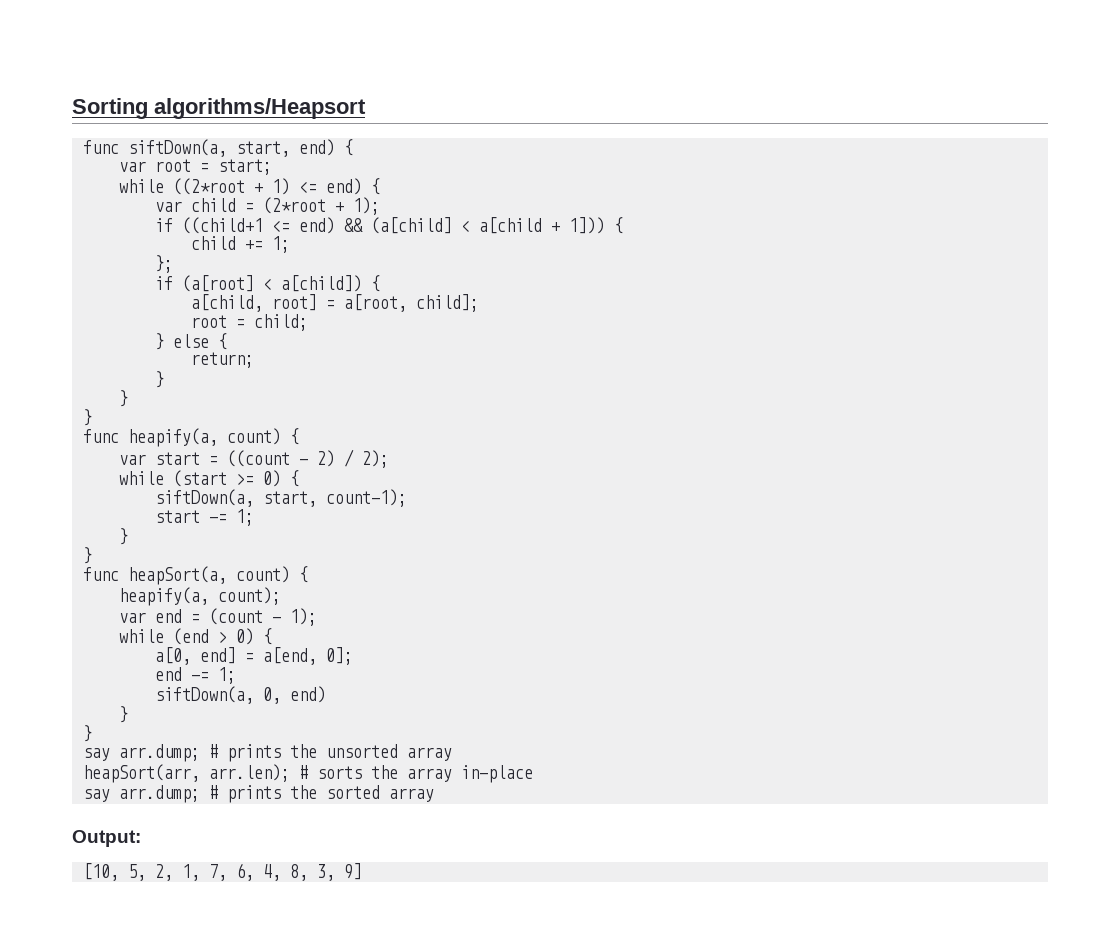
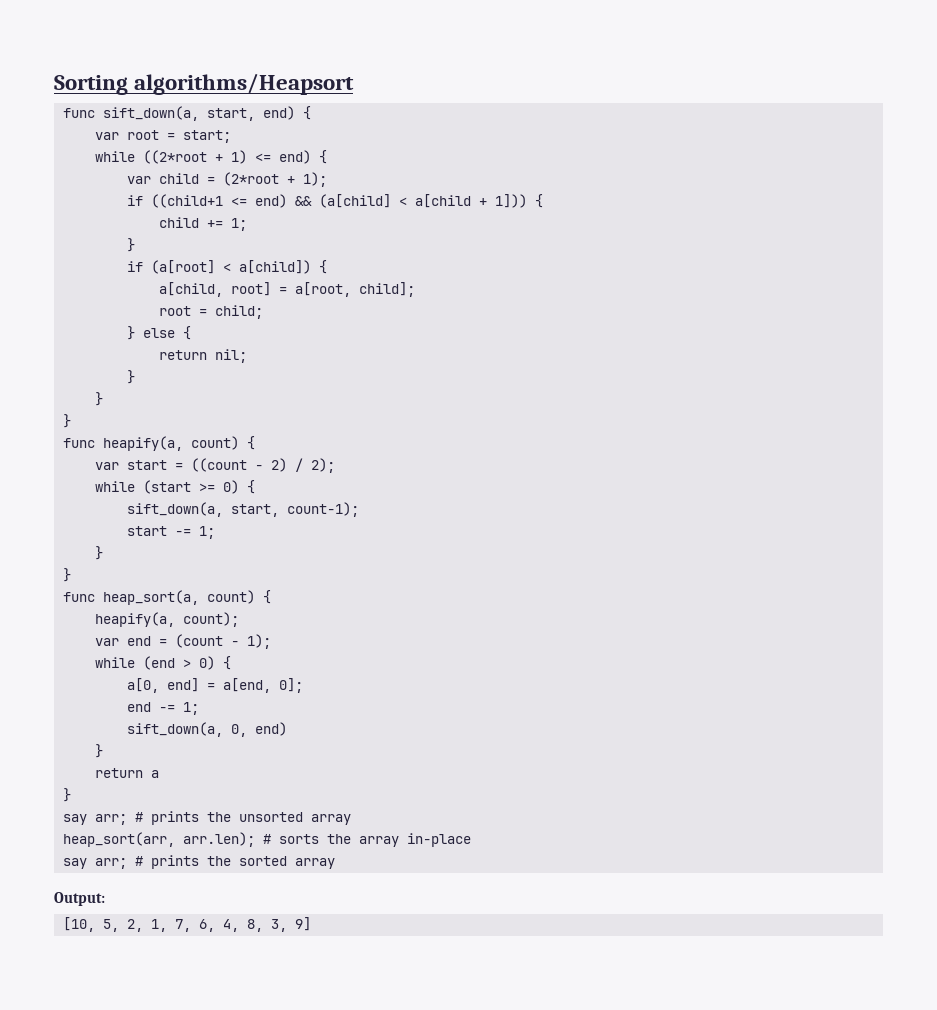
[128,139,228,157] siftDown(a, -> [103,106,200,121] sift_down(a,
[155,255,174,273] }; -> [127,238,136,252] }
[191,352,255,368] return; -> [159,349,248,363] return nil;
[155,489,255,507] siftDown(a, -> [127,502,224,517] sift_down(a,
[128,566,228,585] heapSort(a, -> [103,590,200,605] heap_sort(a,
[155,686,255,704] siftDown(a, -> [127,722,224,737] sift_down(a,
(129, 714) none -> [95,768,160,778] // return a
[119,744,201,762] arr.dump; -> [95,814,128,825] arr;
[83,764,201,783] heapSort(arr, -> [63,832,176,847] heap_sort(arr,
[119,785,201,803] arr.dump; -> [95,858,128,869] arr;

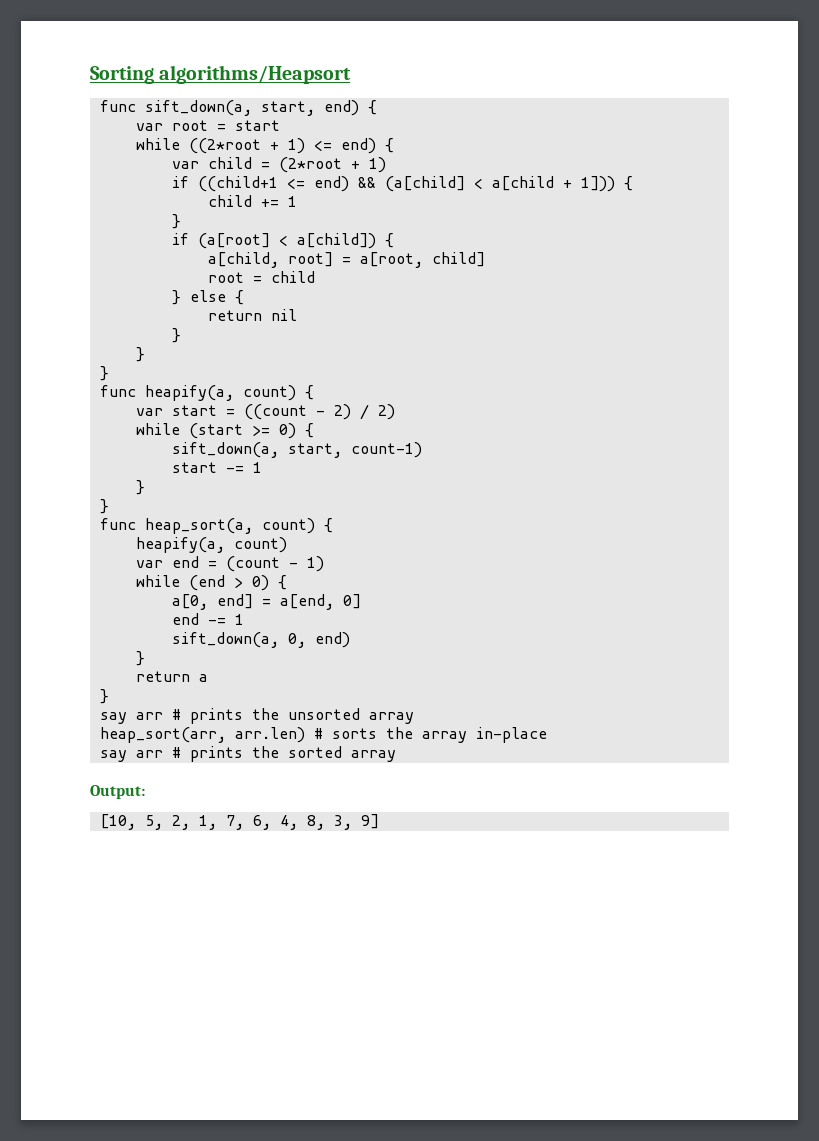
[183,130,232,143] start; -> [234,120,280,131] start
[303,172,328,187] 1); -> [368,157,386,173] 1)
[231,218,248,231] 1; -> [287,196,297,207] 1
[359,282,416,297] [159,305,264,319] child]; // root = child; -> [431,252,485,267] [207,271,315,283] child] // root = child
[215,349,248,363] nil; -> [270,309,297,321] nil
[311,458,336,473] 2); -> [377,404,395,420] 2)
[287,502,360,517] count-1); -> [350,442,422,458] count-1)
[199,526,216,539] 1; -> [252,462,262,473] 1
[183,612,240,627] count); -> [233,537,287,553] count)
[247,634,272,649] 1); -> [306,556,324,572] 1)
[279,678,304,693] 0]; -> [342,594,361,609] 0]
[183,702,200,715] 1; -> [234,614,244,625] 1
[95,814,128,825] arr; -> [135,712,163,720] arr
[183,832,256,847] arr.len); -> [234,727,305,743] arr.len)
[95,858,128,869] arr; -> [135,750,163,758] arr

